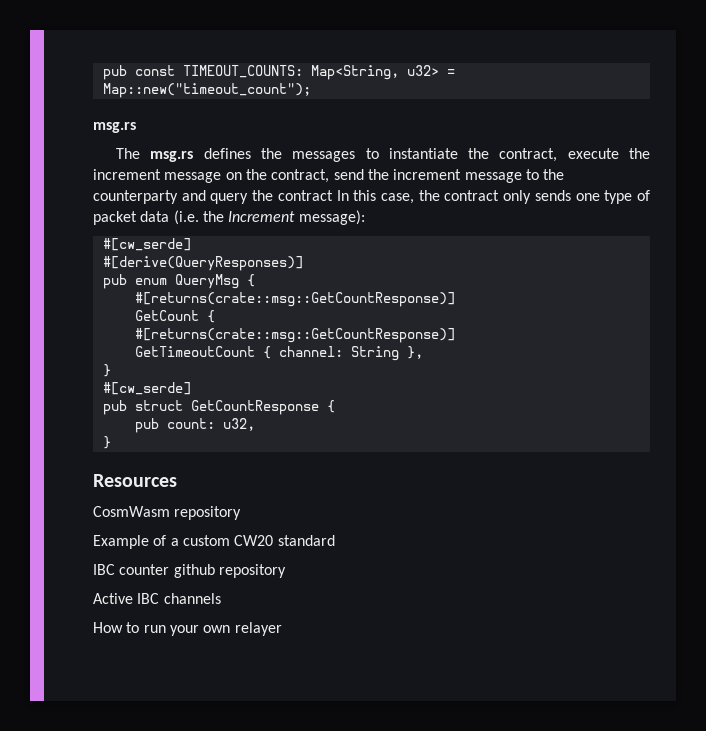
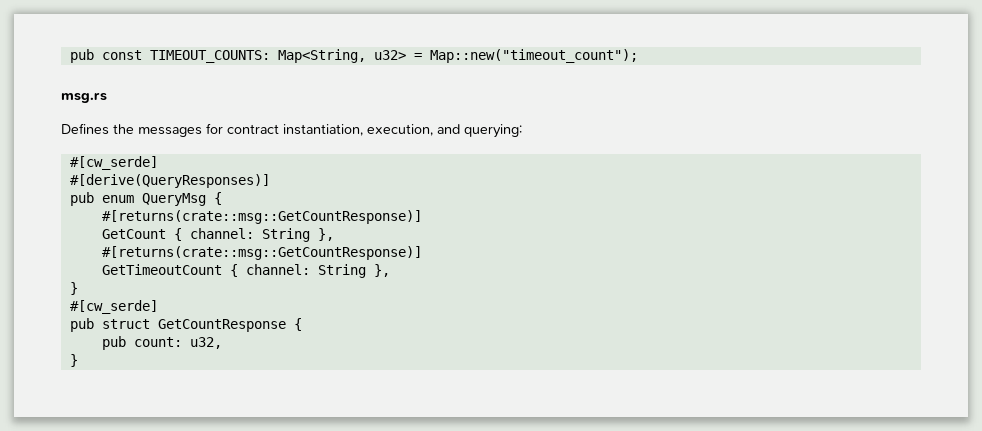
[116,148,650,162] [93,169,565,183] [93,190,650,204] [93,210,365,225] The msg.rs defines the messages to instantiate the contract, execute the increment message on the contract, send the increment message to the counterparty and query the contract In this case, the contract only sends one type of packet data (i.e. the Increment message): -> [61,123,522,138] Defines the messages for contract instantiation, execution, and querying:
(215, 316) none -> [189,228,334,242] channel: String },
[93,474,177,487] [93,506,242,520] [93,535,335,549] [93,564,286,578] [93,593,221,604] [93,622,282,636] // Resources // CosmWasm repository // Example of a custom CW20 standard // IBC counter github repository // Active IBC channels // How to run your own relayer -> (78, 360) none

